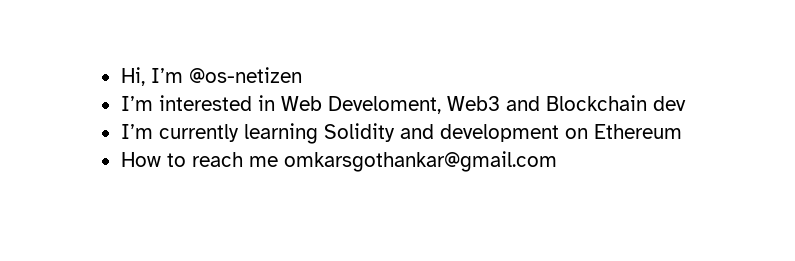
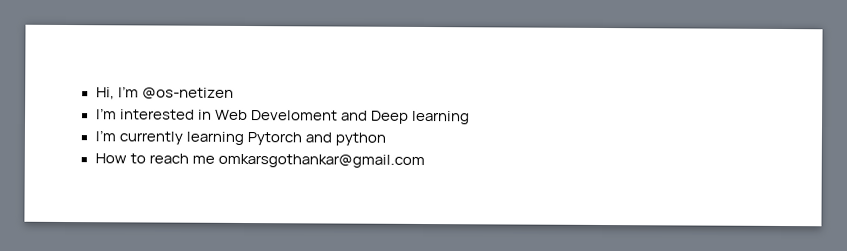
[327,95,686,114] [120,123,682,144] Develoment, Web3 and Blockchain dev // I’m currently learning Solidity and development on Ethereum -> [250,110,470,125] [94,130,386,146] Develoment and Deep learning // I’m currently learning Pytorch and python

